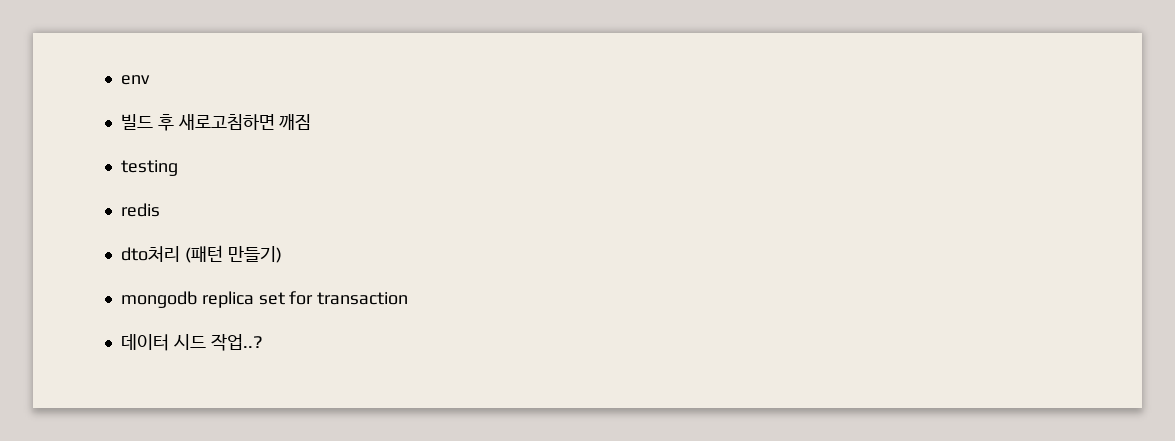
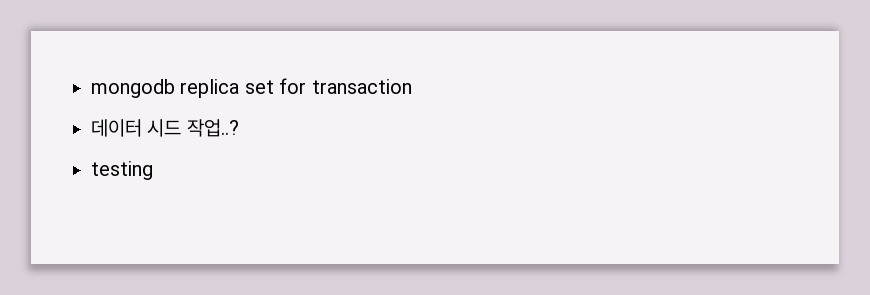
[120,75,150,85] [120,114,312,131] [120,160,178,176] [120,203,160,217] [120,245,282,263] env // 빌드 후 새로고침하면 깨짐 // testing // redis // dto처리 (패턴 만들기) // -> (91, 88) none
(263, 342) none -> [91,161,153,180] // testing

